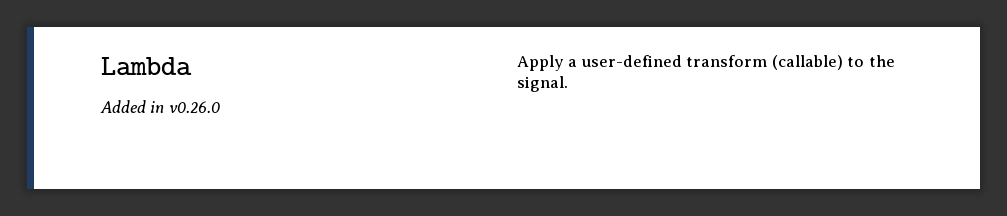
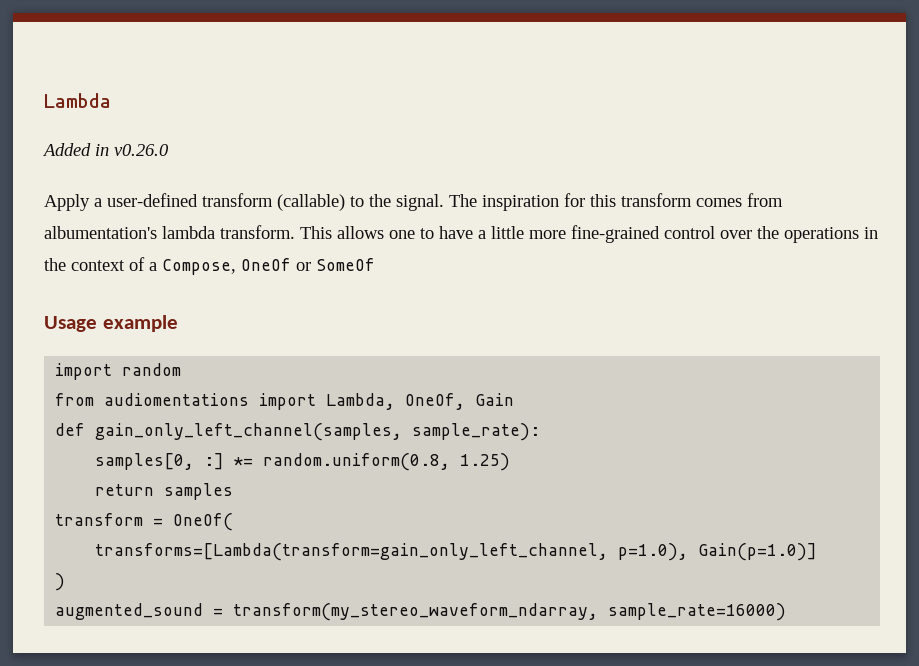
(568, 84) none -> [449,193,783,211] [44,225,878,243] [44,257,375,275] [44,315,178,332] [55,363,182,380] [55,393,515,410] [55,423,541,441] [95,453,511,471] [95,483,234,500] [55,513,234,531] [95,543,818,561] [55,573,66,591] [55,603,787,621] The inspiration for this transform comes from albumentation's lambda transform. This allows one to have a little more fine-grained control over the operations in the context of a Compose, OneOf or SomeOf // Usage example // import random // from audiomentations import Lambda, OneOf, Gain // def gain_only_left_channel(samples, sample_rate): // samples[0, :] *= random.uniform(0.8, 1.25) // return samples // transform = OneOf( // transforms=[Lambda(transform=gain_only_left_channel, p=1.0), Gain(p=1.0)] // ) // augmented_sound = transform(my_stereo_waveform_ndarray, sample_rate=16000)

